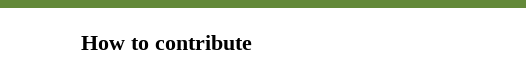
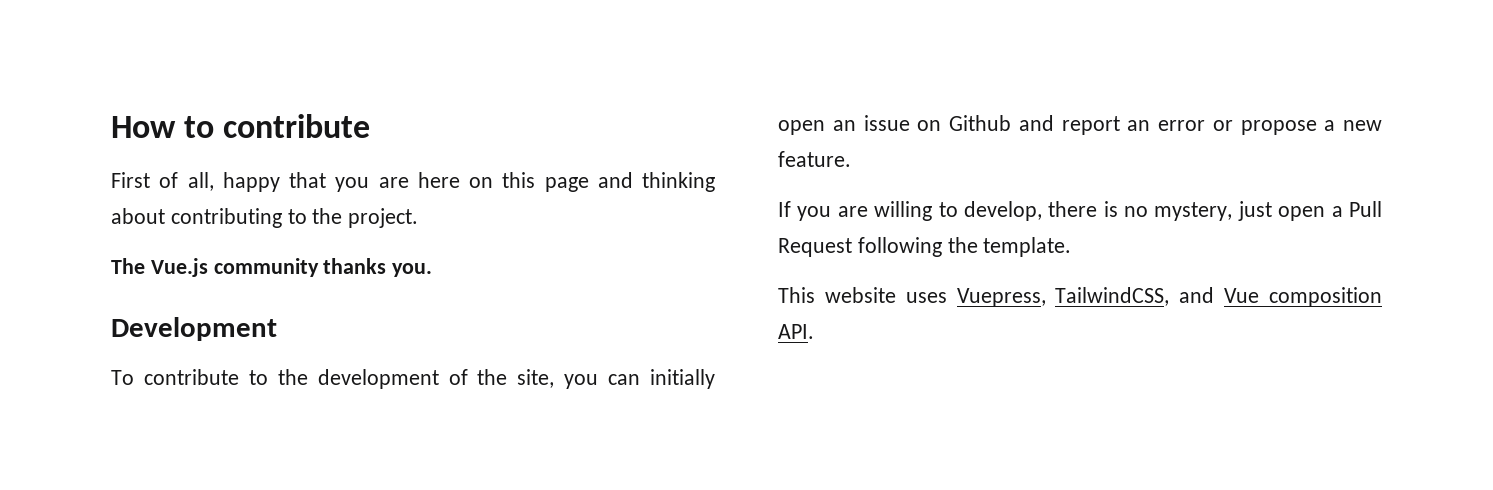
(252, 42) none -> [111,172,715,192] [111,208,419,228] [111,258,433,277] [111,317,277,341] [111,369,715,389] [778,115,1382,135] [778,151,851,167] [778,201,1382,221] [778,237,1072,257] [778,287,1382,307] [778,324,814,339] // First of all, happy that you are here on this page and thinking about contributing to the project. // The Vue.js community thanks you. // Development // To contribute to the development of the site, you can initially open an issue on Github and report an error or propose a new feature. // If you are willing to develop, there is no mystery, just open a Pull Request following the template. // This website uses Vuepress, TailwindCSS, and Vue composition API.

